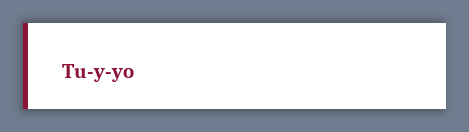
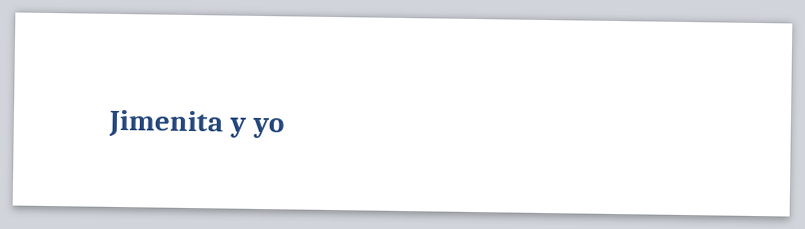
[62,64,134,82] Tu-y-yo -> [108,109,284,139] Jimenita y yo

